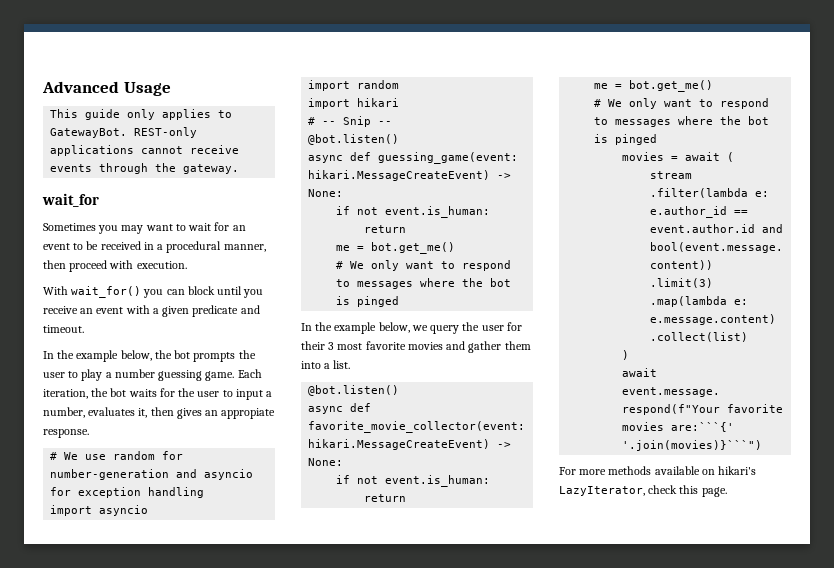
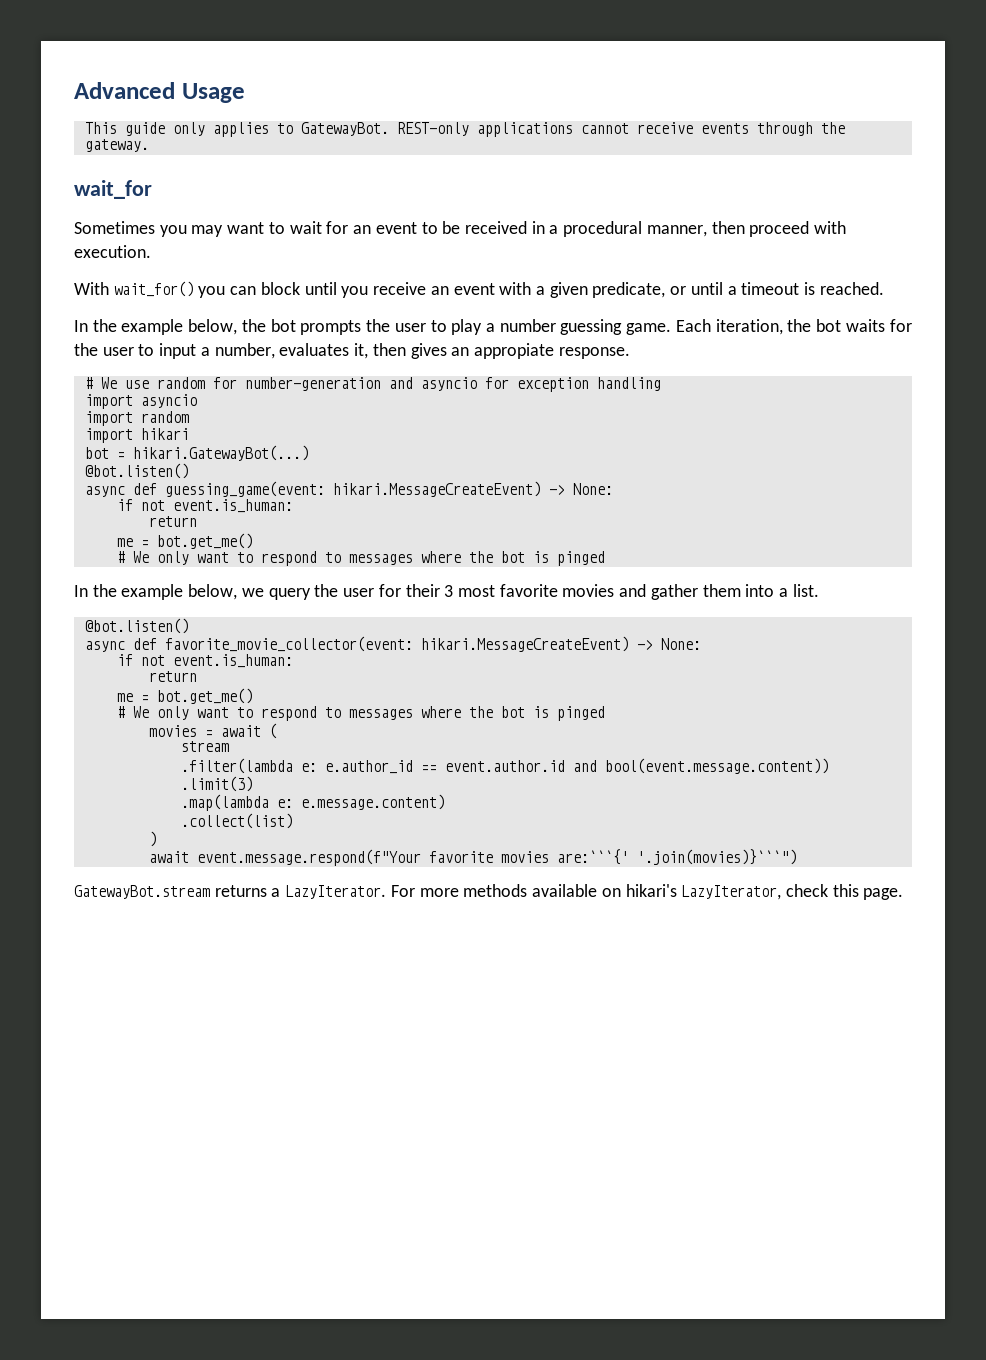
[192,305,260,317] [43,325,84,333] predicate and timeout. -> [592,282,884,298] predicate, or until a timeout is reached.
[308,116,393,127] # -- Snip -- -> [84,445,309,461] bot = hikari.GatewayBot(...)
(763, 445) none -> [74,885,387,899] GatewayBot.stream returns a LazyIterator.

